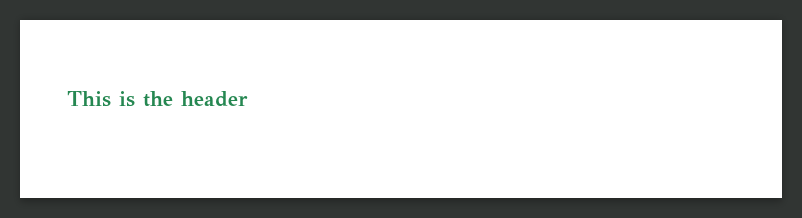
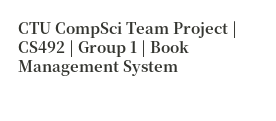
[67,91,248,107] This is the header -> [18,21,238,38] [18,40,190,57] [18,60,179,76] CTU CompSci Team Project | CS492 | Group 1 | Book Management System

